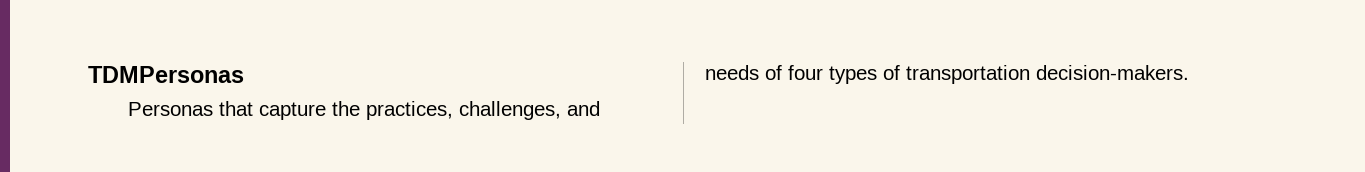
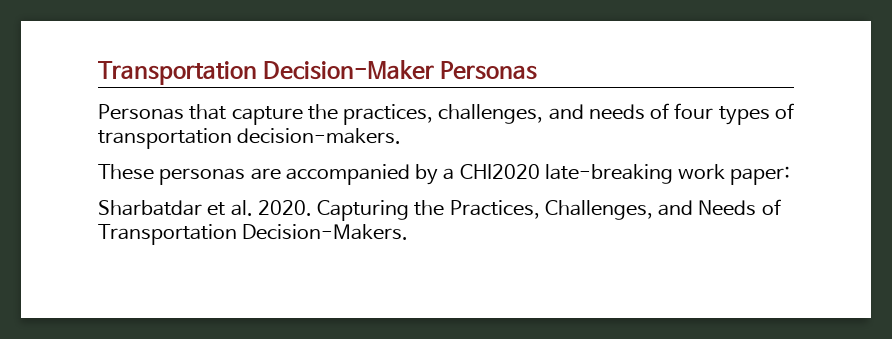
[88,66,244,83] TDMPersonas -> [98,60,538,85] Transportation Decision-Maker Personas
(1189, 72) none -> [98,164,791,185] [98,199,781,221] [98,224,409,245] // These personas are accompanied by a CHI2020 late-breaking work paper: // Sharbatdar et al. 2020. Capturing the Practices, Challenges, and Needs of Transportation Decision-Makers.

